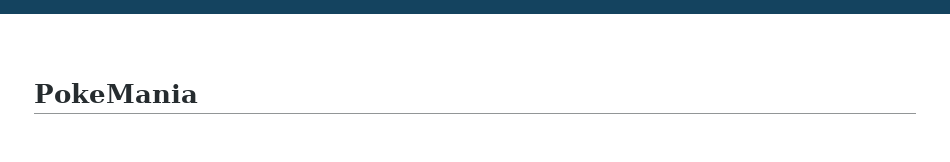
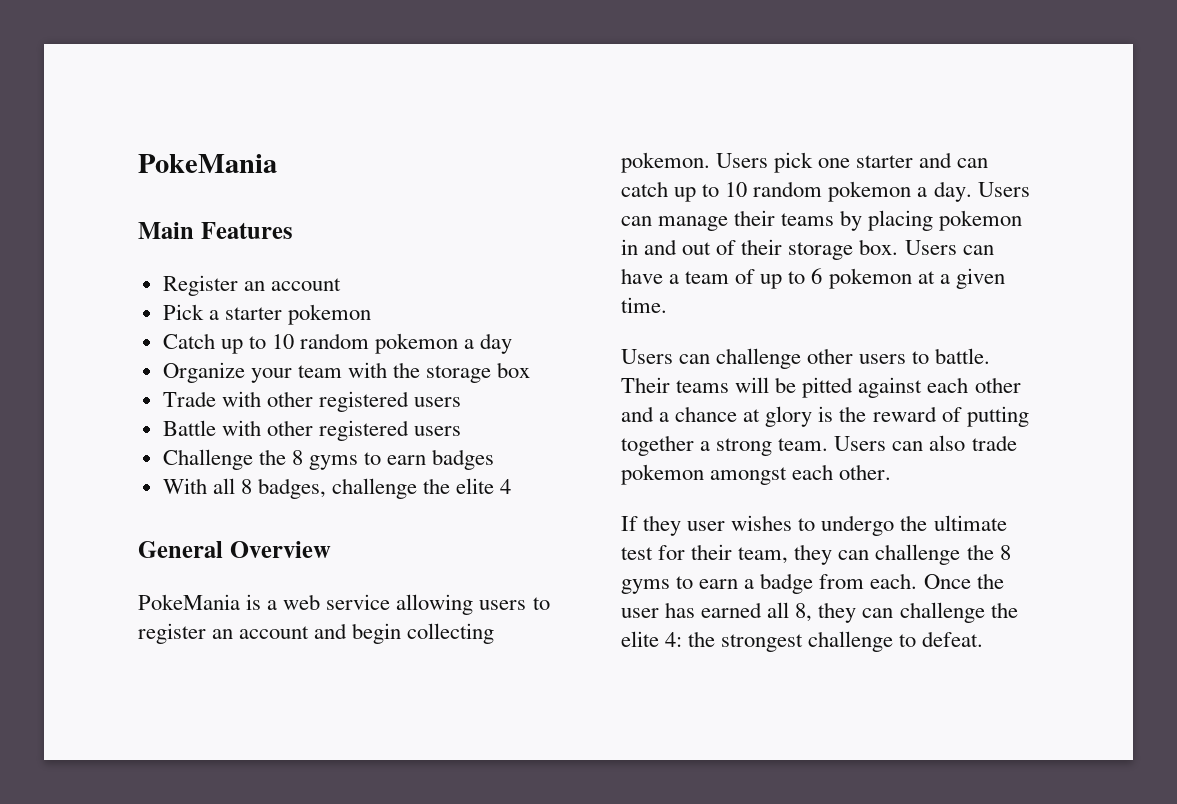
[34,83,198,103] PokeMania -> [138,154,277,173] [138,222,293,239] [162,275,341,296] [162,304,371,325] [162,333,513,354] [162,362,531,383] [162,391,462,412] [162,420,462,441] [162,449,495,470] [162,478,512,499] [138,541,331,558] [138,594,550,615] [138,623,495,644] [621,152,989,173] [621,181,1030,202] [621,210,1023,231] [621,239,994,260] [621,268,1005,289] [621,297,667,313] [621,348,991,369] [621,377,1021,398] [621,406,1029,427] [621,435,1017,456] [621,464,892,485] [621,515,1007,536] [621,544,1011,565] [621,573,1004,594] [621,602,1018,623] [621,631,984,652] PokeMania // Main Features // Register an account // Pick a starter pokemon // Catch up to 10 random pokemon a day // Organize your team with the storage box // Trade with other registered users // Battle with other registered users // Challenge the 8 gyms to earn badges // With all 8 badges, challenge the elite 4 // General Overview // PokeMania is a web service allowing users to register an account and begin collecting pokemon. Users pick one starter and can catch up to 10 random pokemon a day. Users can manage their teams by placing pokemon in and out of their storage box. Users can have a team of up to 6 pokemon at a given time. // Users can challenge other users to battle. Their teams will be pitted against each other and a chance at glory is the reward of putting together a strong team. Users can also trade pokemon amongst each other. // If they user wishes to undergo the ultimate test for their team, they can challenge the 8 gyms to earn a badge from each. Once the user has earned all 8, they can challenge the elite 4: the strongest challenge to defeat.

